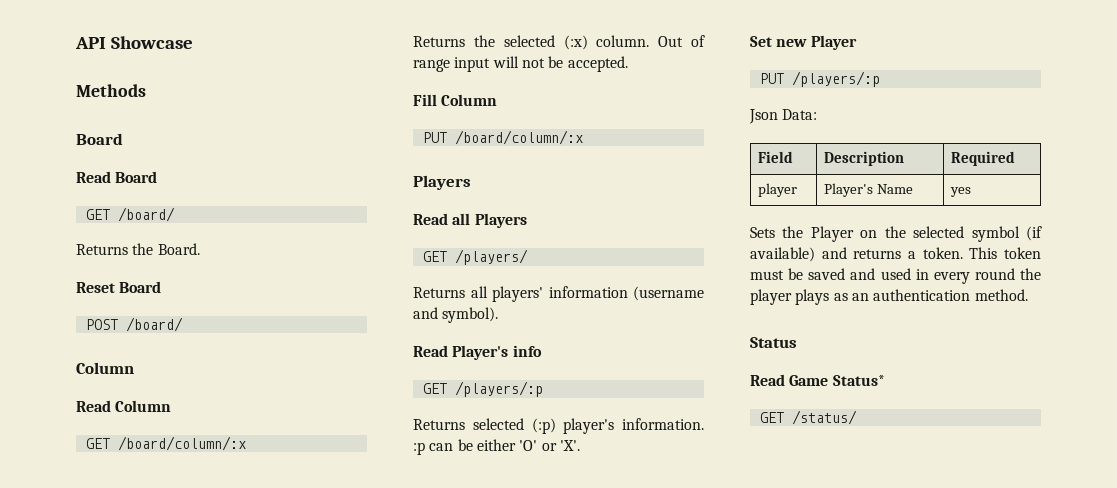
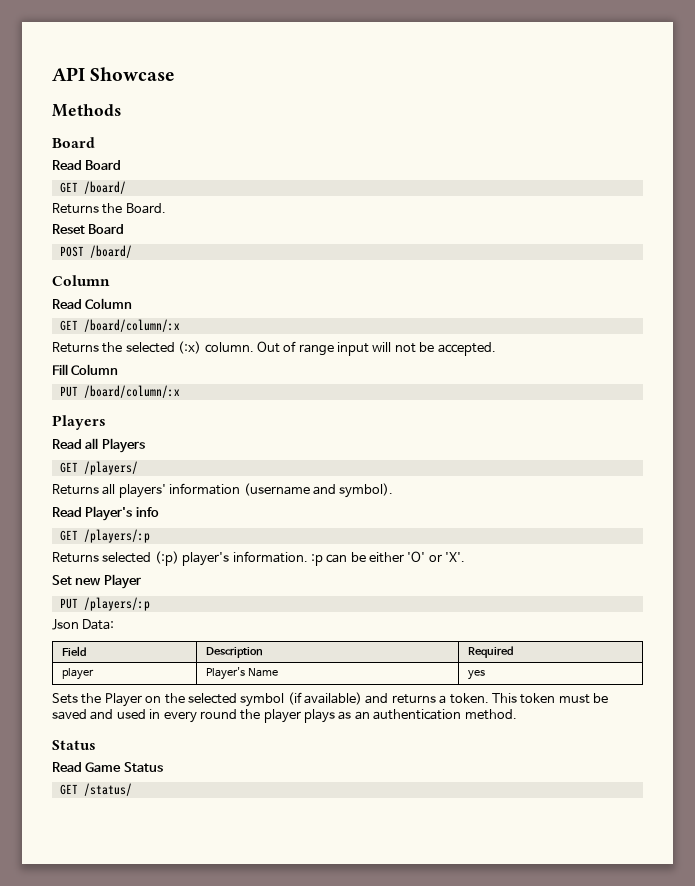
[832,375,885,386] Status* -> [123,762,163,772] Status

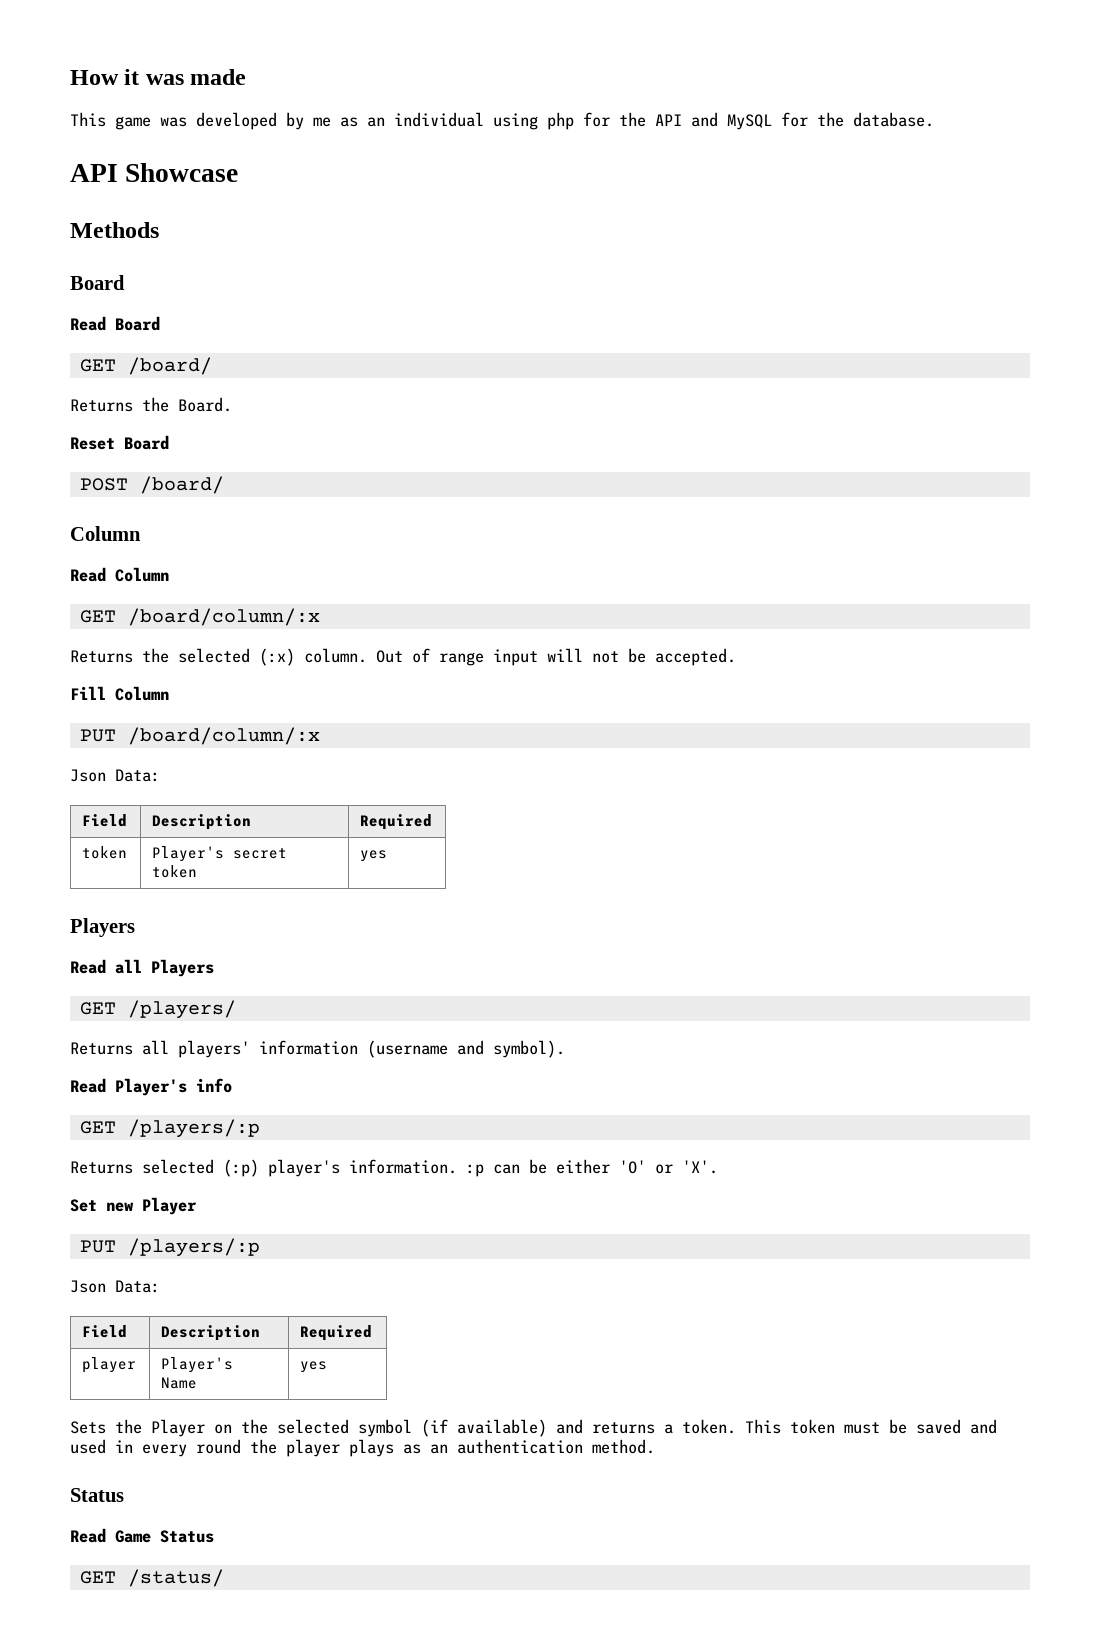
(52, 74) none -> [70,69,247,85] [70,112,934,130] How it was made // This game was developed by me as an individual using php for the API and MySQL for the database. //
(180, 391) none -> [70,769,160,782] [82,814,128,827] [152,814,252,830] [360,814,433,830] [82,846,128,859] [152,846,288,862] [152,865,198,878] [360,850,388,862] // Json Data: // Field | Description | Required // token | Player's secret token | yes

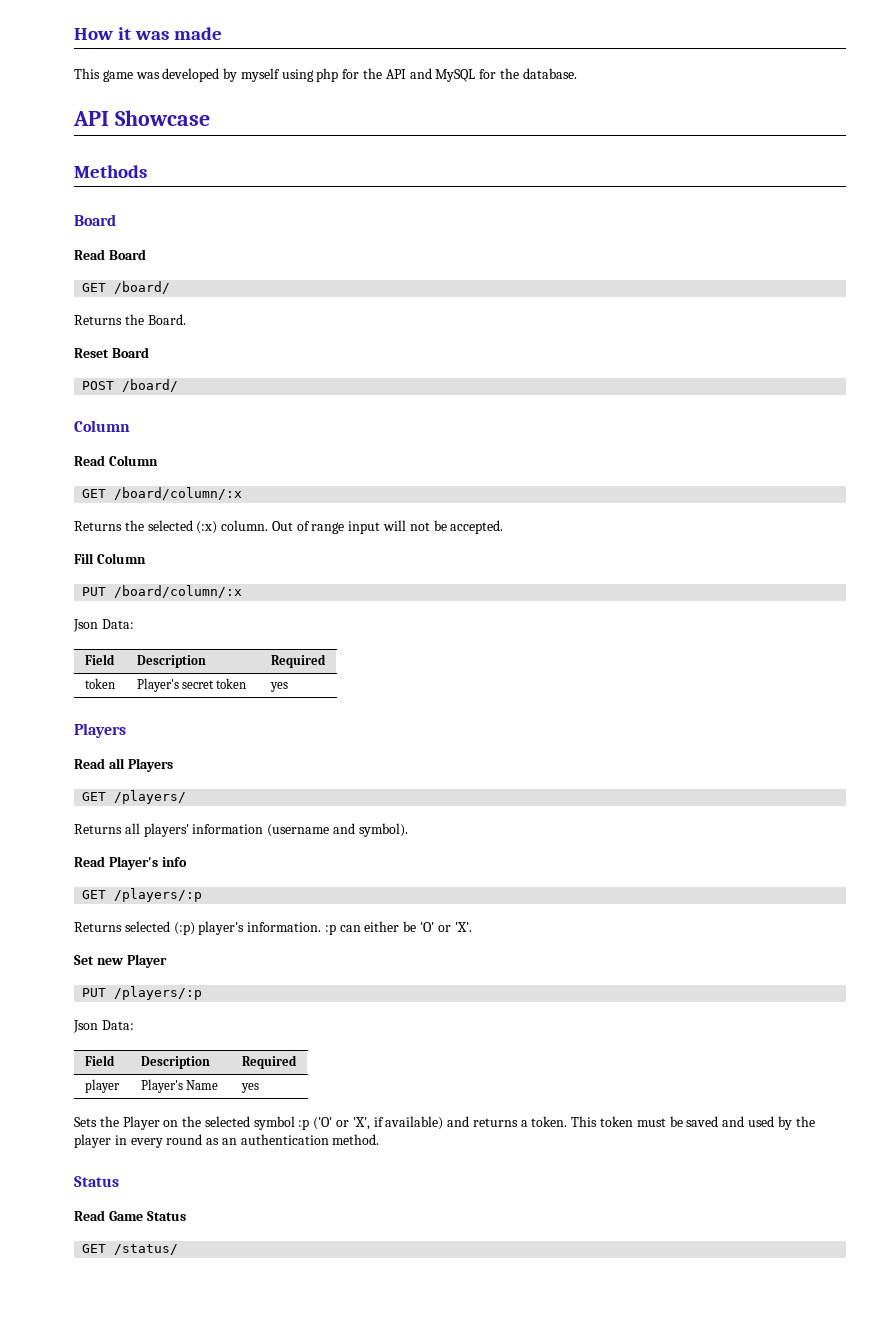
[313,112,484,127] me as an individual -> [240,68,280,82] myself
[529,1159,610,1174] be either -> [364,921,417,932] either be
[421,1419,448,1437] (if -> [298,1117,384,1130] :p ('O' or 'X', if
[115,1439,394,1457] in every round the player plays -> [777,1116,815,1130] [74,1134,203,1148] by the player in every round

